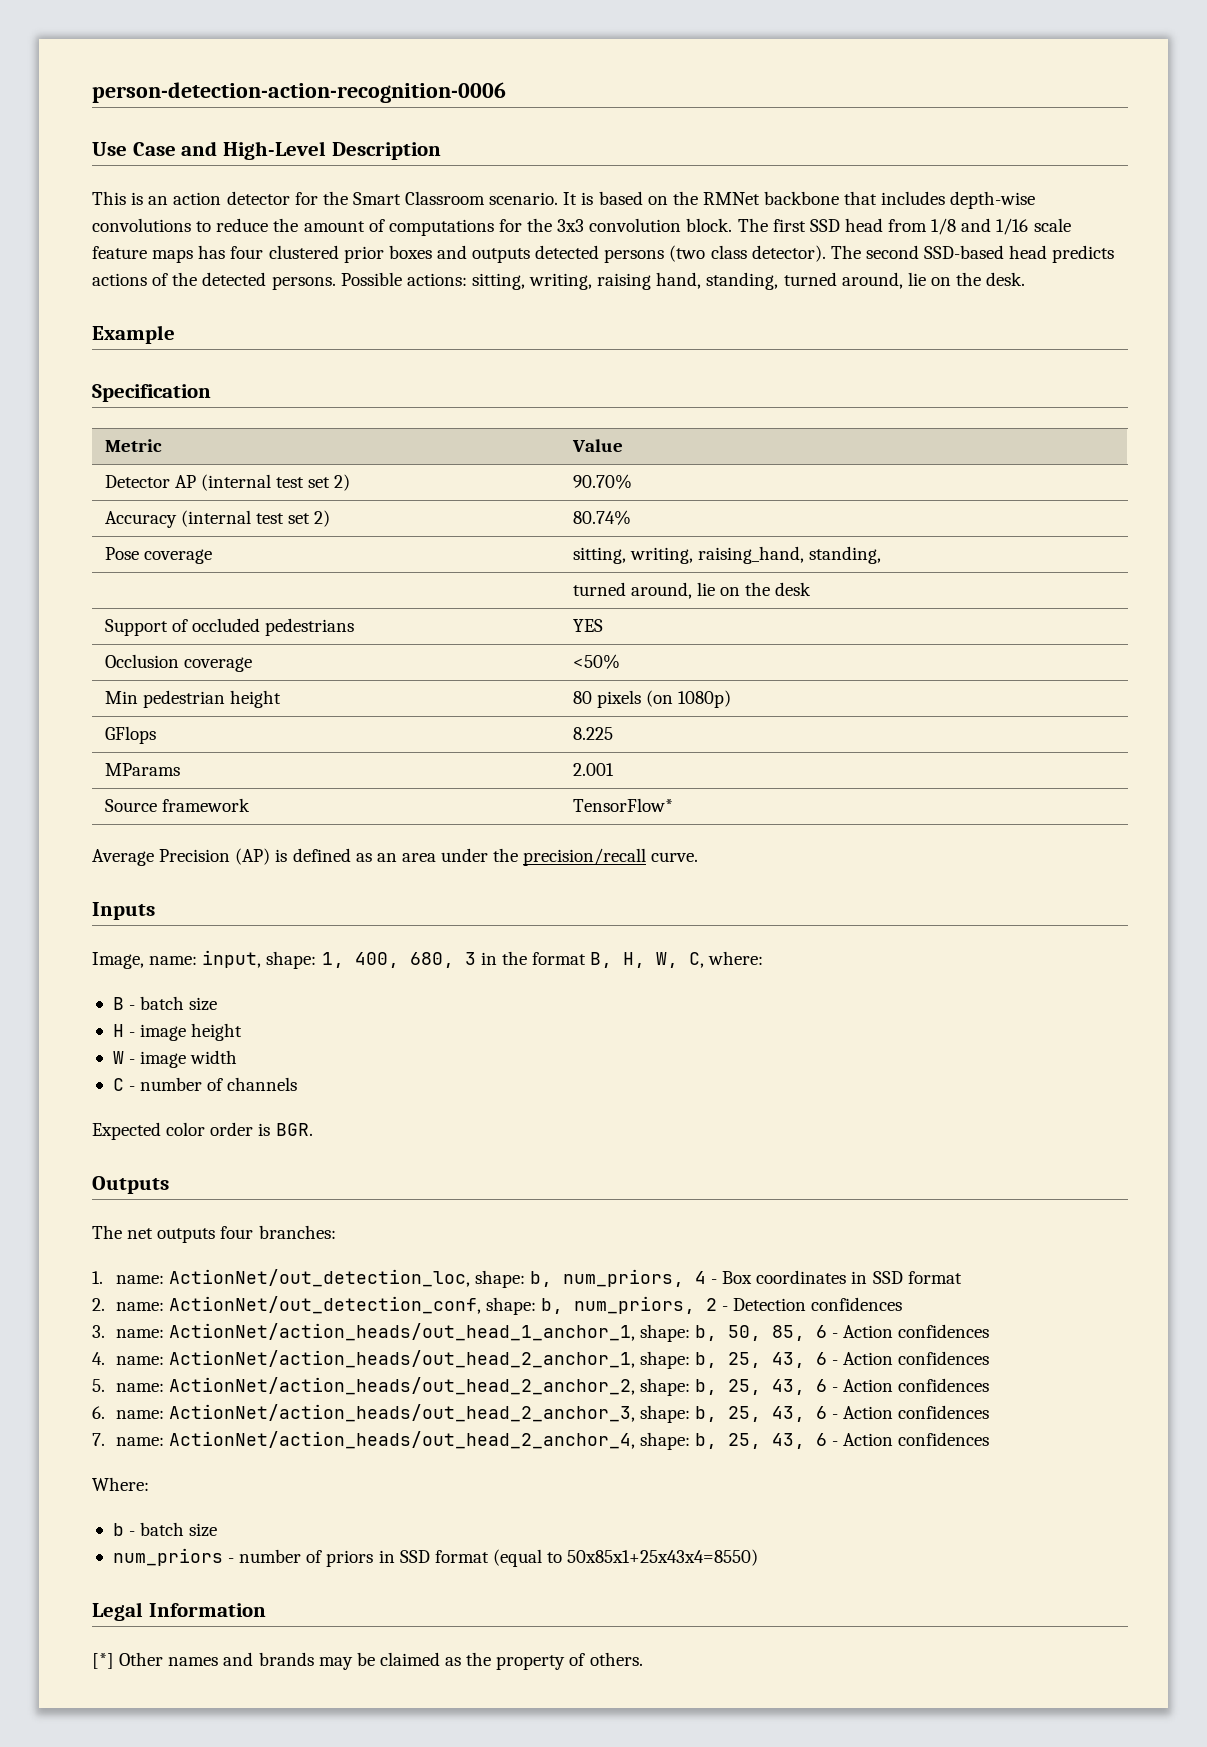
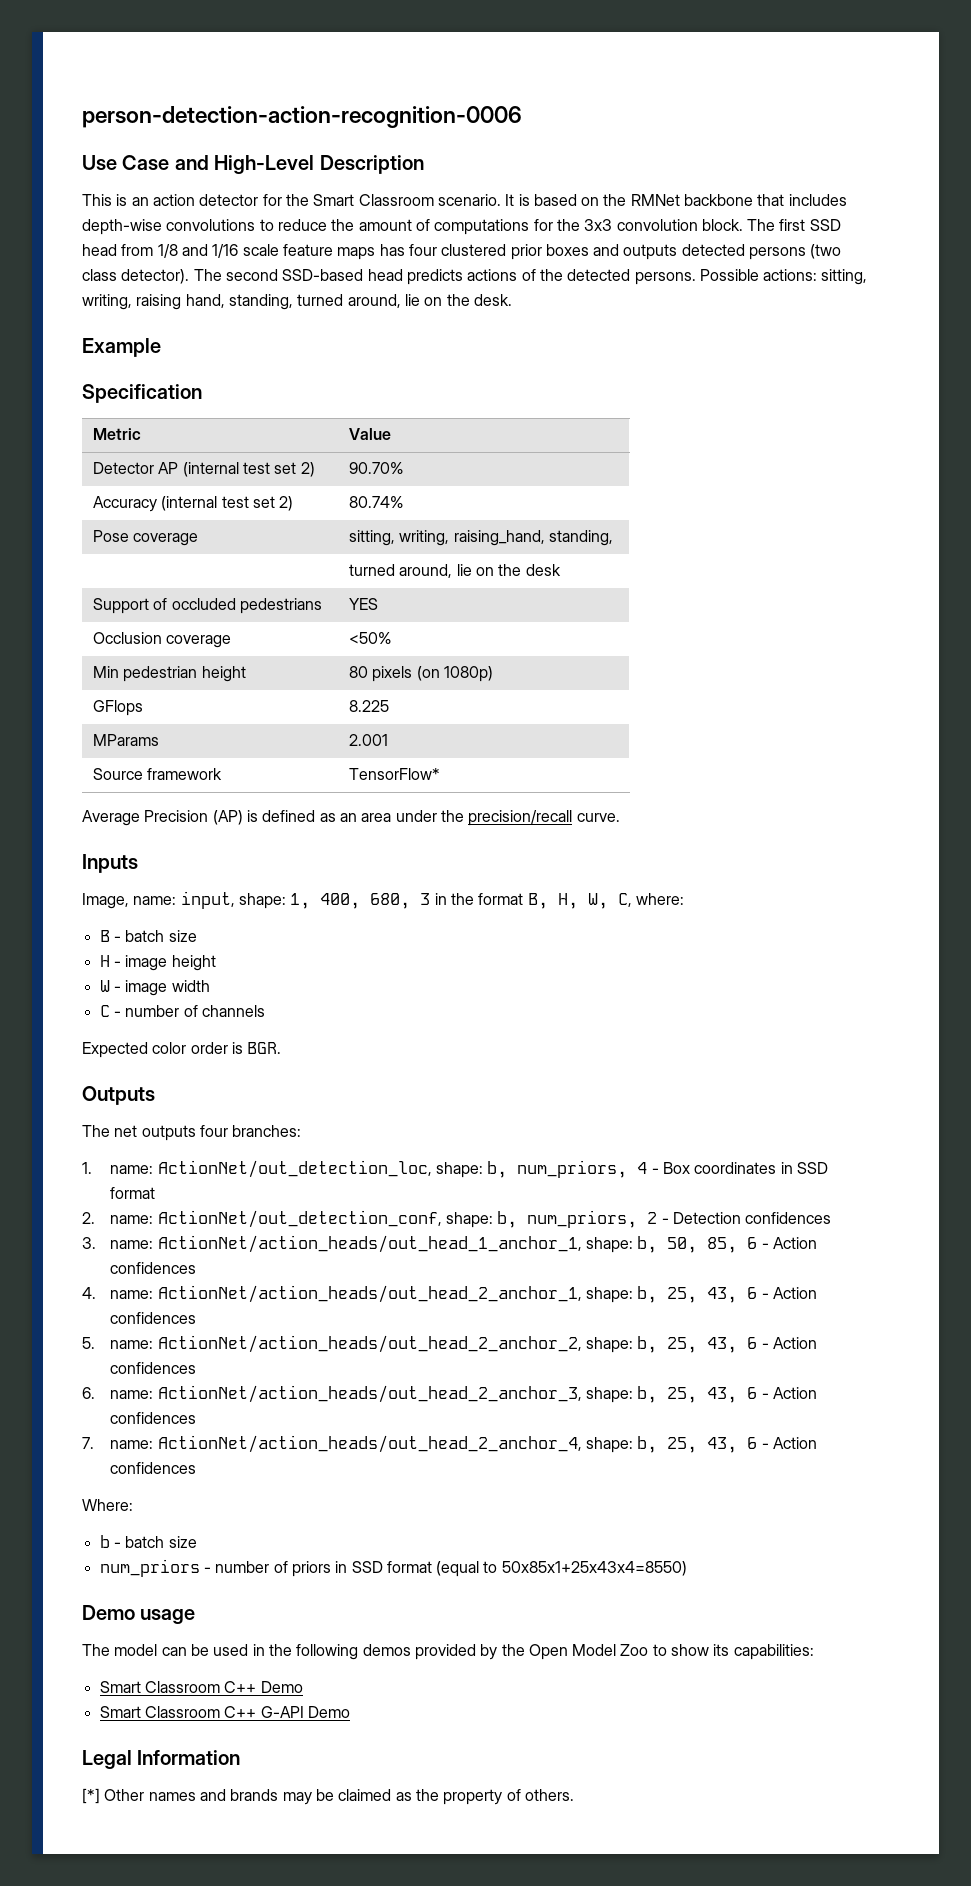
(759, 1557) none -> [82,1605,196,1624] [82,1644,814,1660] [99,1681,303,1693] [99,1706,350,1718] // Demo usage // The model can be used in the following demos provided by the Open Model Zoo to show its capabilities: // Smart Classroom C++ Demo // Smart Classroom C++ G-API Demo

